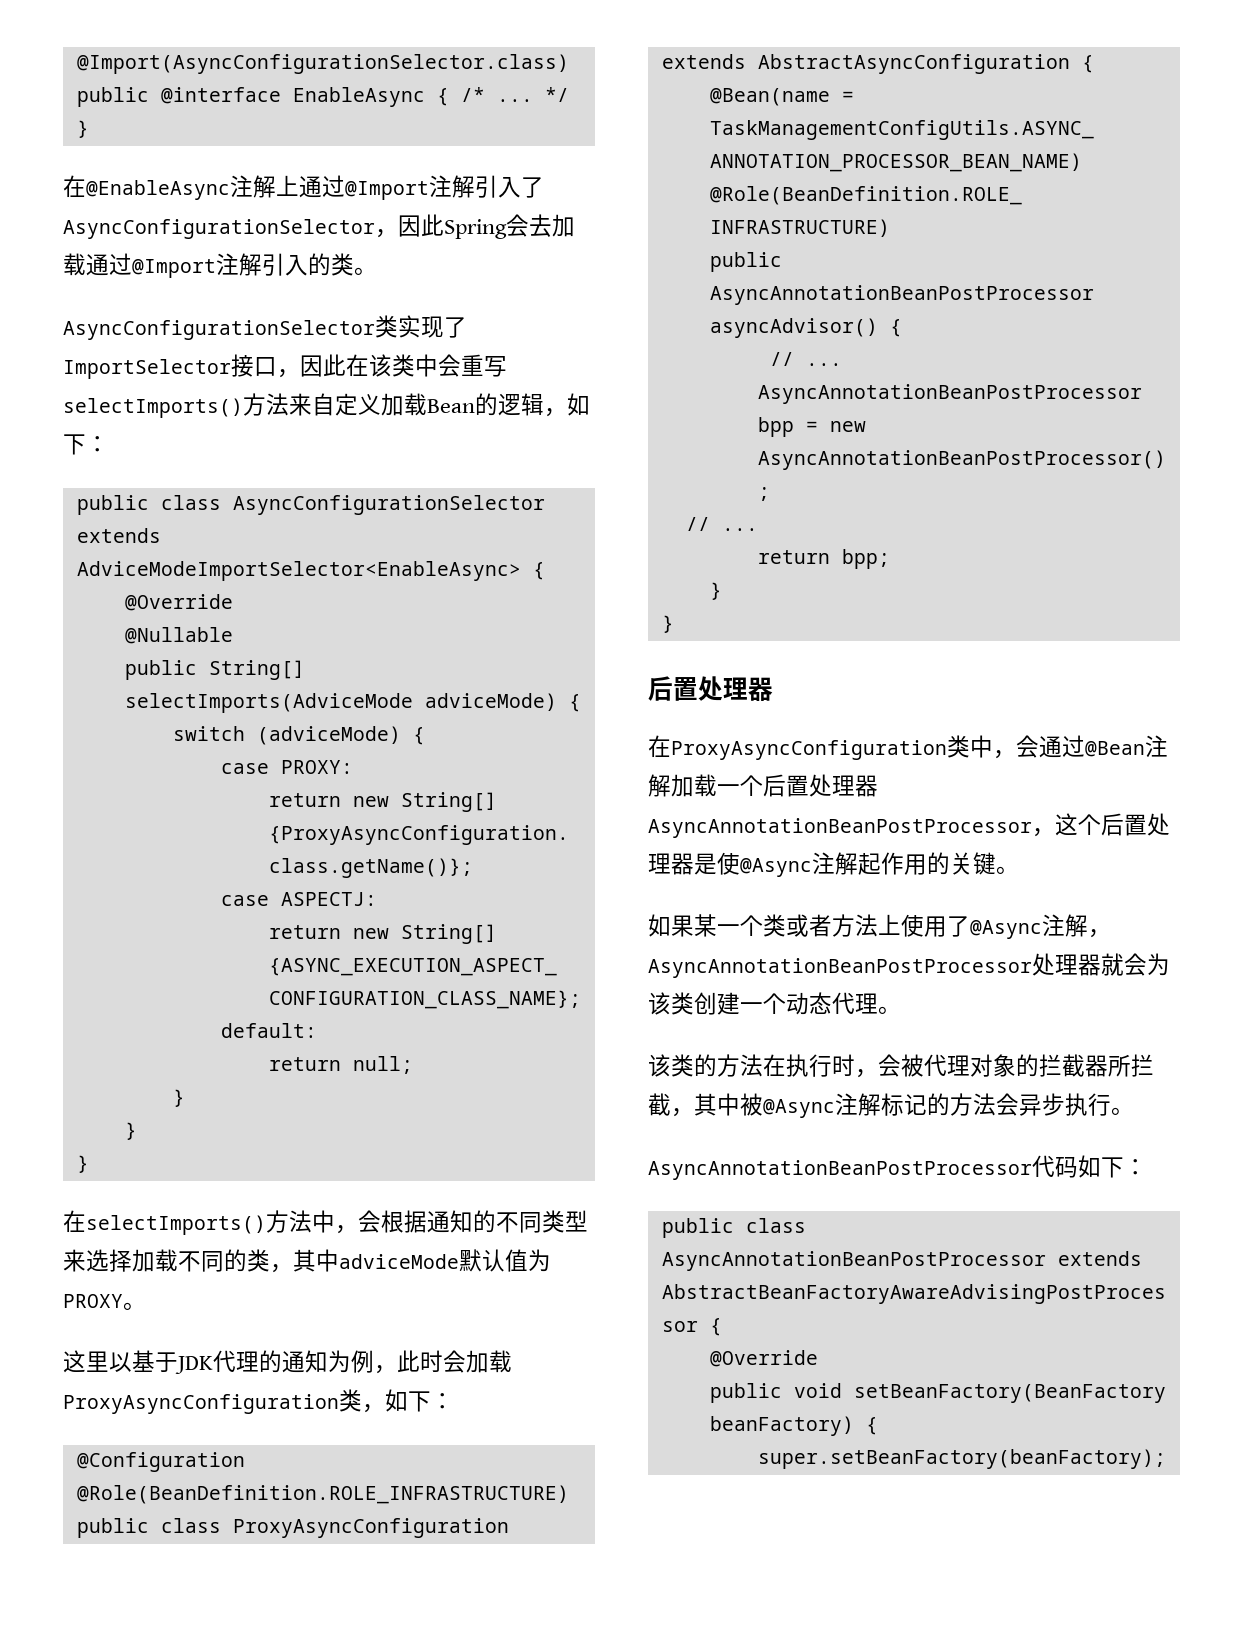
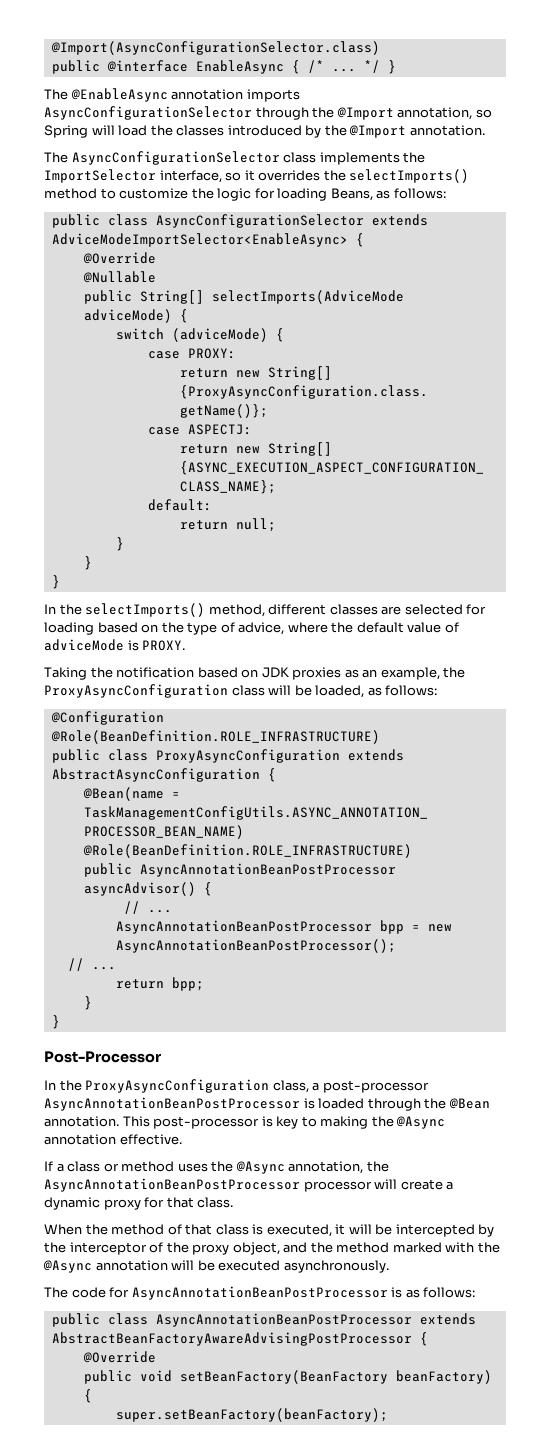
[63,175,544,200] [63,214,575,239] [63,253,377,278] [63,315,467,340] [63,354,507,379] [63,393,590,418] [63,434,109,455] 在@EnableAsync注解上通过@Import注解引入了AsyncConfigurationSelector，因此Spring会去加载通过@Import注解引入的类。 // AsyncConfigurationSelector类实现了ImportSelector接口，因此在该类中会重写selectImports()方法来自定义加载Bean的逻辑，如下： -> [44,88,300,102] [44,106,492,120] [44,125,485,138] [44,151,426,165] [44,169,470,183] [44,188,446,201] The @EnableAsync annotation imports AsyncConfigurationSelector through the @Import annotation, so Spring will load the classes introduced by the @Import annotation. // The AsyncConfigurationSelector class implements the ImportSelector interface, so it overrides the selectImports() method to customize the logic for loading Beans, as follows:
[63,1210,588,1235] [63,1249,551,1273] [63,1294,146,1310] [63,1350,512,1374] [63,1389,454,1414] 在selectImports()方法中，会根据通知的不同类型来选择加载不同的类，其中adviceMode默认值为PROXY。 // 这里以基于JDK代理的通知为例，此时会加载ProxyAsyncConfiguration类，如下： -> [44,603,487,617] [44,622,459,635] [44,639,186,651] [44,667,466,680] [44,684,438,698] In the selectImports() method, different classes are selected for loading based on the type of advice, where the default value of adviceMode is PROXY. // Taking the notification based on JDK proxies as an example, the ProxyAsyncConfiguration class will be loaded, as follows:
[648,676,773,701] [648,735,1168,760] [648,774,878,797] [648,813,1170,838] [648,852,1019,877] [648,914,1111,939] [648,953,1170,978] [648,992,901,1015] [648,1054,1154,1078] [648,1093,1134,1118] [648,1155,1147,1180] 后置处理器 // 在ProxyAsyncConfiguration类中，会通过@Bean注解加载一个后置处理器AsyncAnnotationBeanPostProcessor，这个后置处理器是使@Async注解起作用的关键。 // 如果某一个类或者方法上使用了@Async注解，AsyncAnnotationBeanPostProcessor处理器就会为该类创建一个动态代理。 // 该类的方法在执行时，会被代理对象的拦截器所拦截，其中被@Async注解标记的方法会异步执行。 // AsyncAnnotationBeanPostProcessor代码如下： -> [44,1051,161,1063] [44,1079,429,1093] [44,1097,490,1111] [44,1116,446,1129] [44,1134,182,1145] [44,1161,389,1174] [44,1178,454,1192] [44,1197,234,1210] [44,1224,495,1237] [44,1242,500,1255] [43,1260,389,1273] [44,1286,476,1300] Post-Processor // In the ProxyAsyncConfiguration class, a post-processor AsyncAnnotationBeanPostProcessor is loaded through the @Bean annotation. This post-processor is key to making the @Async annotation effective. // If a class or method uses the @Async annotation, the AsyncAnnotationBeanPostProcessor processor will create a dynamic proxy for that class. // When the method of that class is executed, it will be intercepted by the interceptor of the proxy object, and the method marked with the @Async annotation will be executed asynchronously. // The code for AsyncAnnotationBeanPostProcessor is as follows:

